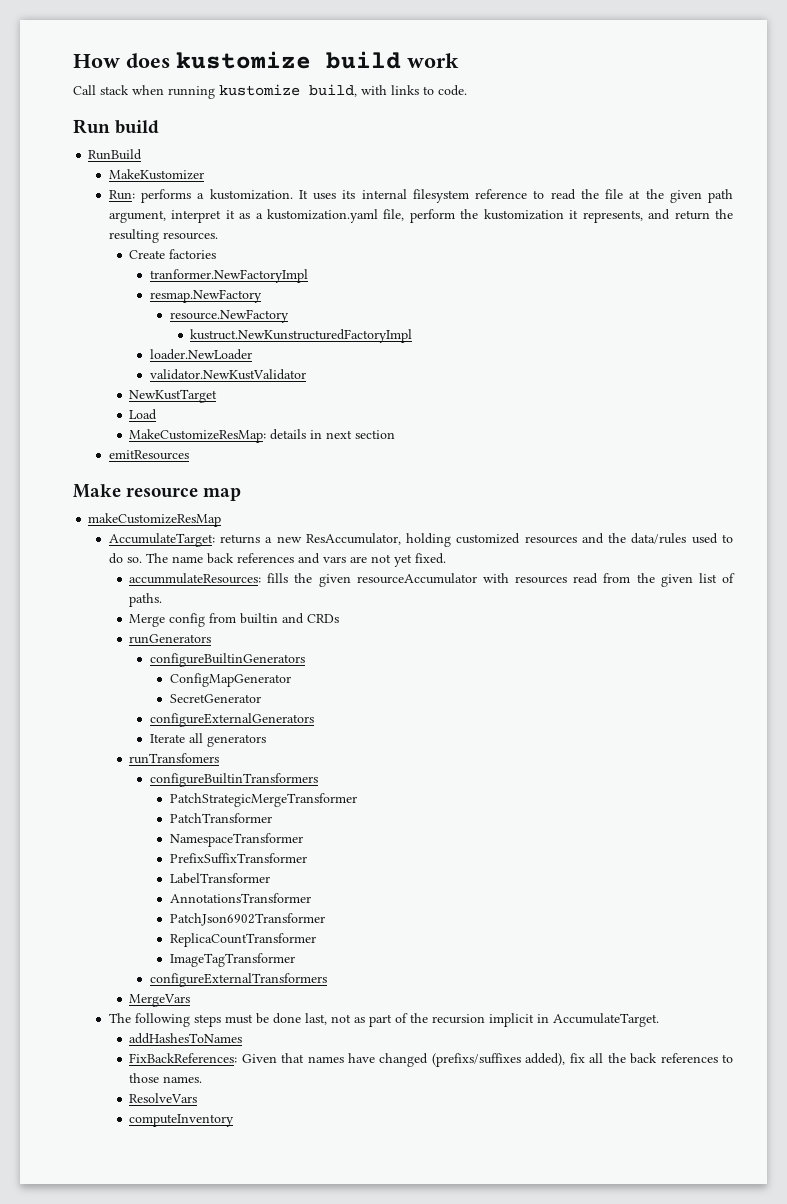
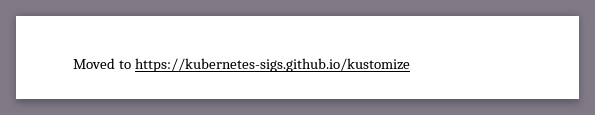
[73,51,459,69] [73,84,467,99] [73,119,160,134] [88,149,143,160] [108,169,204,180] [108,189,734,203] [108,209,733,223] [108,229,218,243] [129,249,217,259] [149,269,308,283] [149,289,262,303] [169,309,289,323] [190,329,413,343] [149,349,252,360] [149,369,306,380] [129,389,218,403] [129,409,158,420] [129,429,396,443] [108,450,189,460] [73,484,242,501] [88,513,222,527] [108,533,733,547] [108,553,446,567] [129,573,735,587] [129,593,163,607] [129,613,340,627] [129,634,212,644] [149,653,305,667] [169,673,291,687] [169,694,261,703] [149,713,314,727] [149,733,266,747] [129,753,220,764] [149,773,318,787] [169,793,357,807] [169,813,272,823] [169,833,303,847] [169,853,307,864] [169,873,270,884] [169,893,311,903] [169,913,325,926] [169,933,316,947] [169,953,295,967] [149,973,327,987] [129,994,191,1007] [108,1013,659,1027] [129,1033,243,1044] [129,1053,734,1067] [129,1073,203,1083] [129,1093,198,1103] [129,1114,235,1127] How does kustomize build work // Call stack when running kustomize build, with links to code. // Run build // RunBuild // MakeKustomizer // Run: performs a kustomization. It uses its internal filesystem reference to read the file at the given path argument, interpret it as a kustomization.yaml file, perform the kustomization it represents, and return the resulting resources. // Create factories // tranformer.NewFactoryImpl // resmap.NewFactory // resource.NewFactory // kustruct.NewKunstructuredFactoryImpl // loader.NewLoader // validator.NewKustValidator // NewKustTarget // Load // MakeCustomizeResMap: details in next section // emitResources // Make resource map // makeCustomizeResMap // AccumulateTarget: returns a new ResAccumulator, holding customized resources and the data/rules used to do so. The name back references and vars are not yet fixed. // accummulateResources: fills the given resourceAccumulator with resources read from the given list of paths. // Merge config from builtin and CRDs // runGenerators // configureBuiltinGenerators // ConfigMapGenerator // SecretGenerator // configureExternalGenerators // Iterate all generators // runTransfomers // configureBuiltinTransformers // PatchStrategicMergeTransformer // PatchTransformer // NamespaceTransformer // PrefixSuffixTransformer // LabelTransformer // AnnotationsTransformer // PatchJson6902Transformer // ReplicaCountTransformer // ImageTagTransformer // configureExternalTransformers // MergeVars // The following steps must be done last, not as part of the recursion implicit in AccumulateTarget. // addHashesToNames // FixBackReferences: Given that names have changed (prefixs/suffixes added), fix all the back references to those names. // ResolveVars // computeInventory -> [73,58,410,72] Moved to https://kubernetes-sigs.github.io/kustomize

